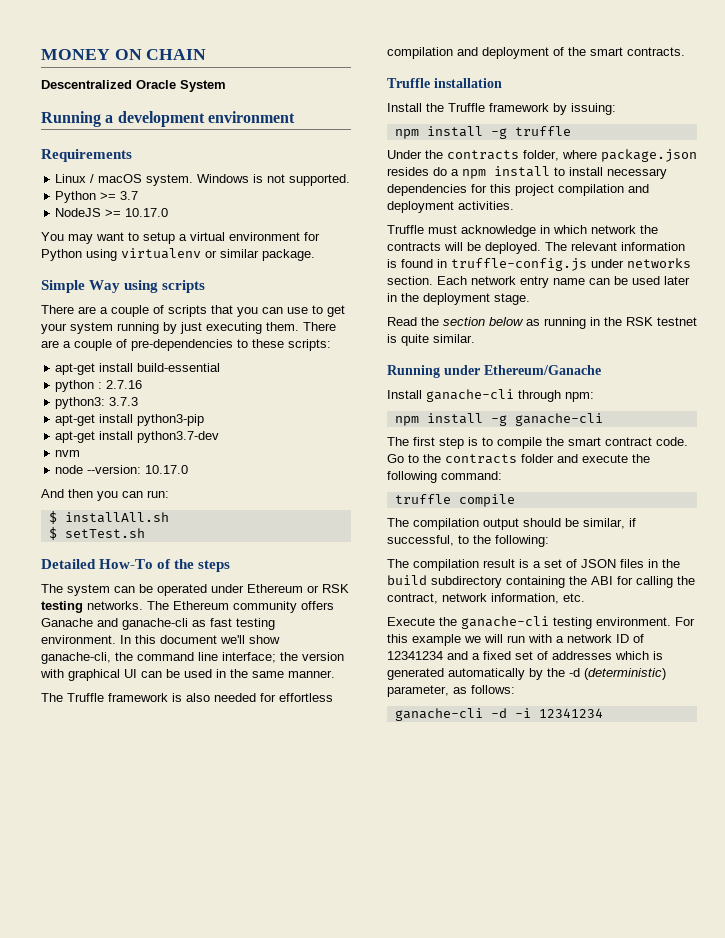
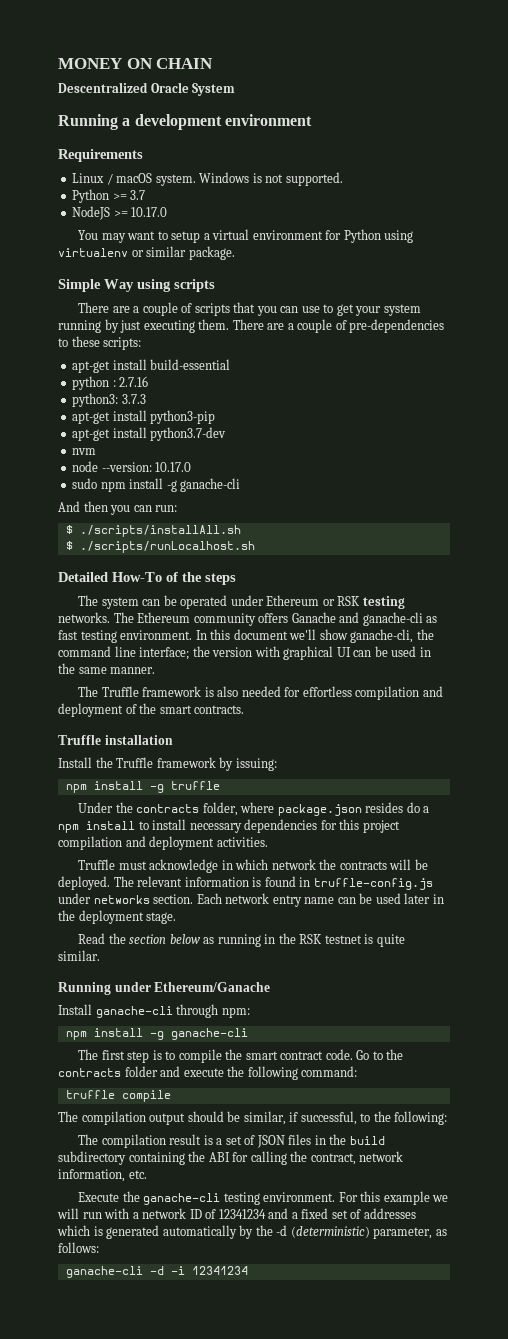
(189, 469) none -> [72,478,241,492] // sudo npm install -g ganache-cli
[64,512,169,523] [48,527,145,540] installAll.sh // $ setTest.sh -> [79,525,241,537] [65,541,255,553] ./scripts/installAll.sh // $ ./scripts/runLocalhost.sh

